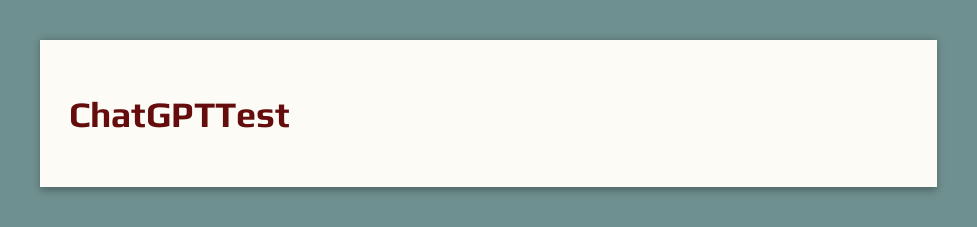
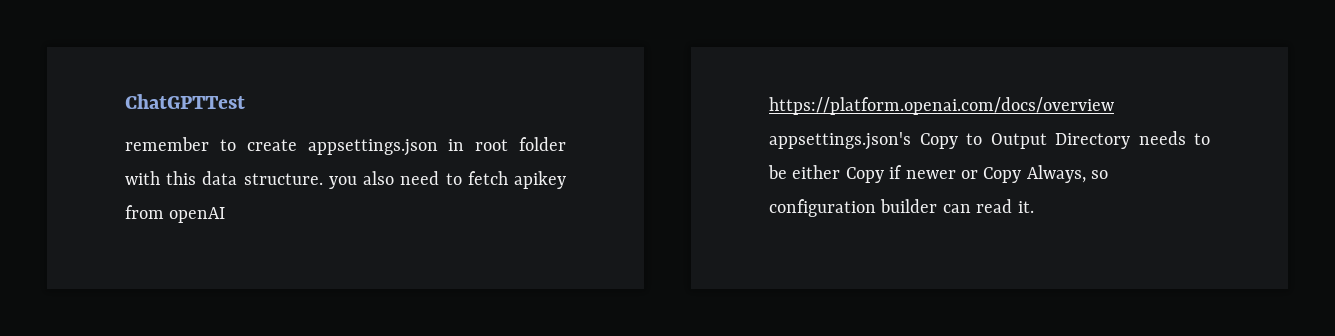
(290, 114) none -> [125,137,566,156] [125,171,566,189] [125,205,226,223] [769,97,1114,115] [769,131,1210,150] [768,165,1109,183] [769,199,1034,217] // remember to create appsettings.json in root folder with this data structure. you also need to fetch apikey from openAI https://platform.openai.com/docs/overview appsettings.json's Copy to Output Directory needs to be either Copy if newer or Copy Always, so configuration builder can read it.

